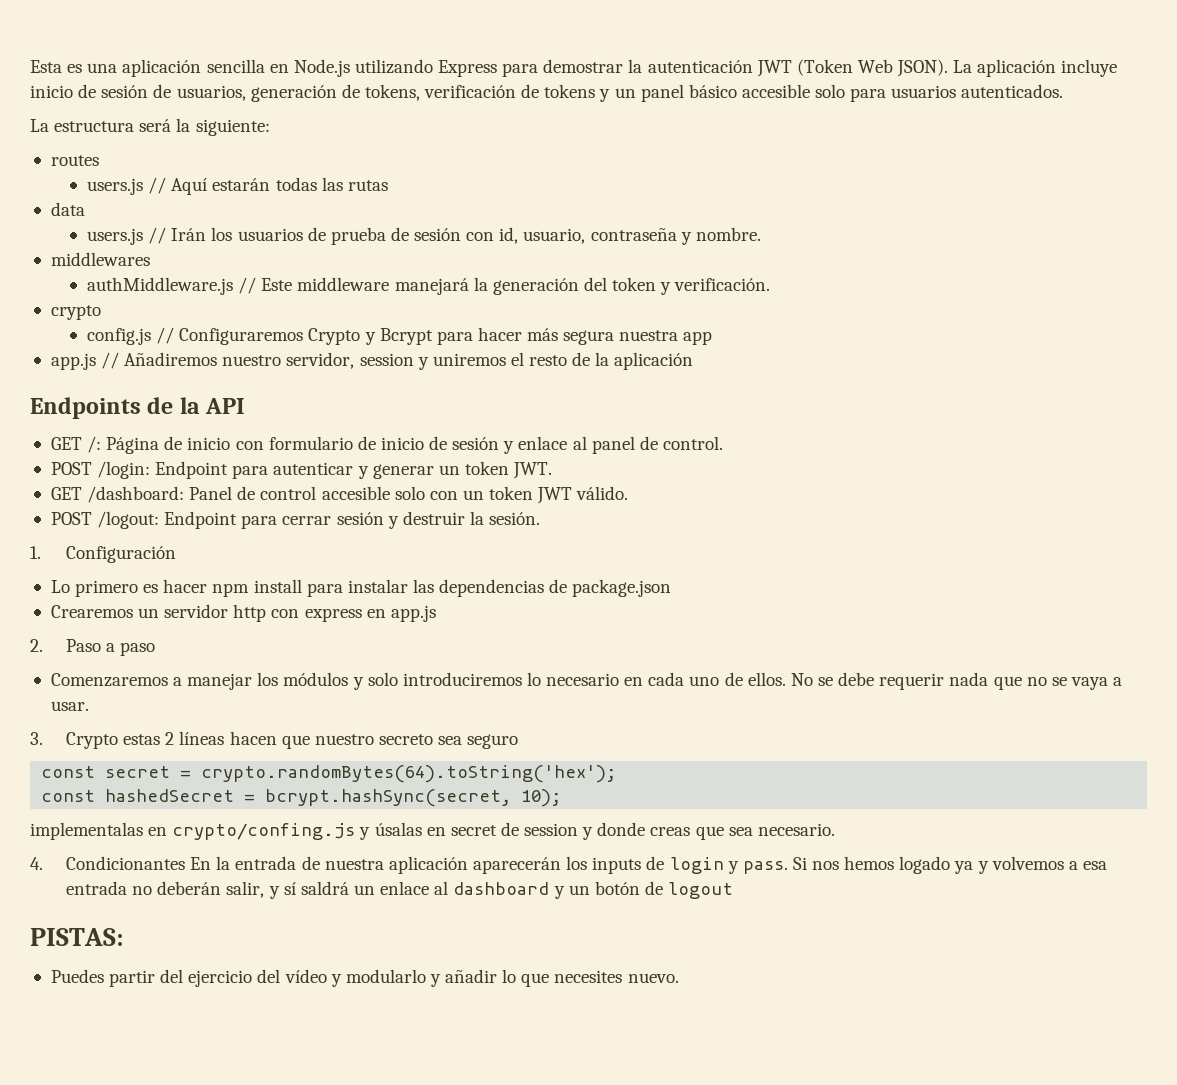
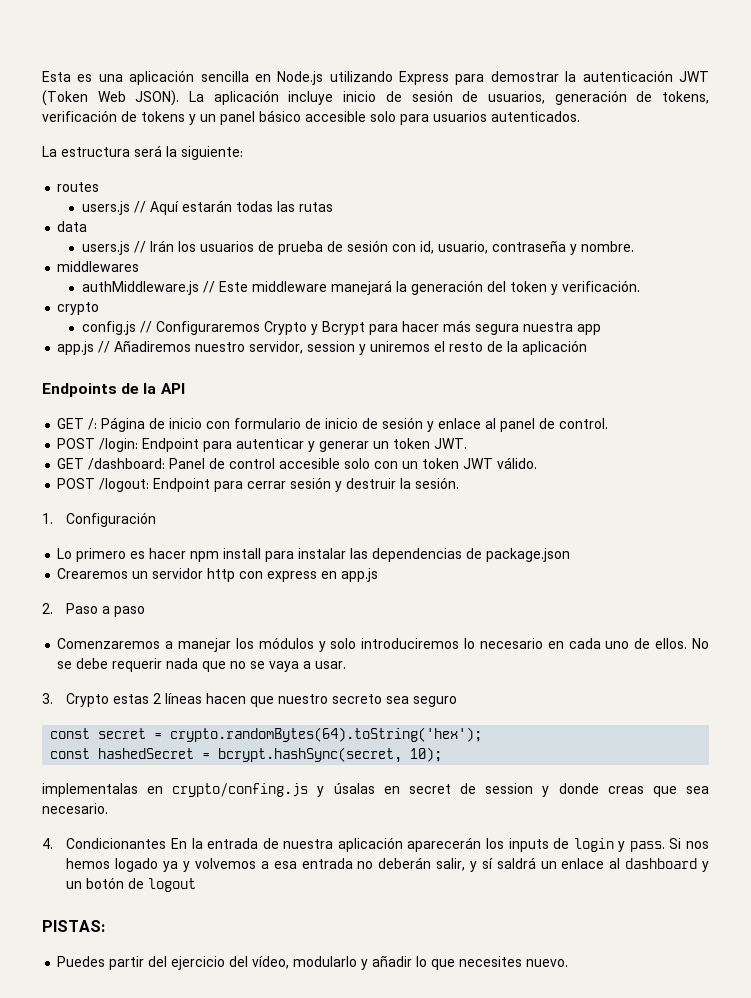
[284,969,342,987] vídeo y -> [252,956,290,969] vídeo,

